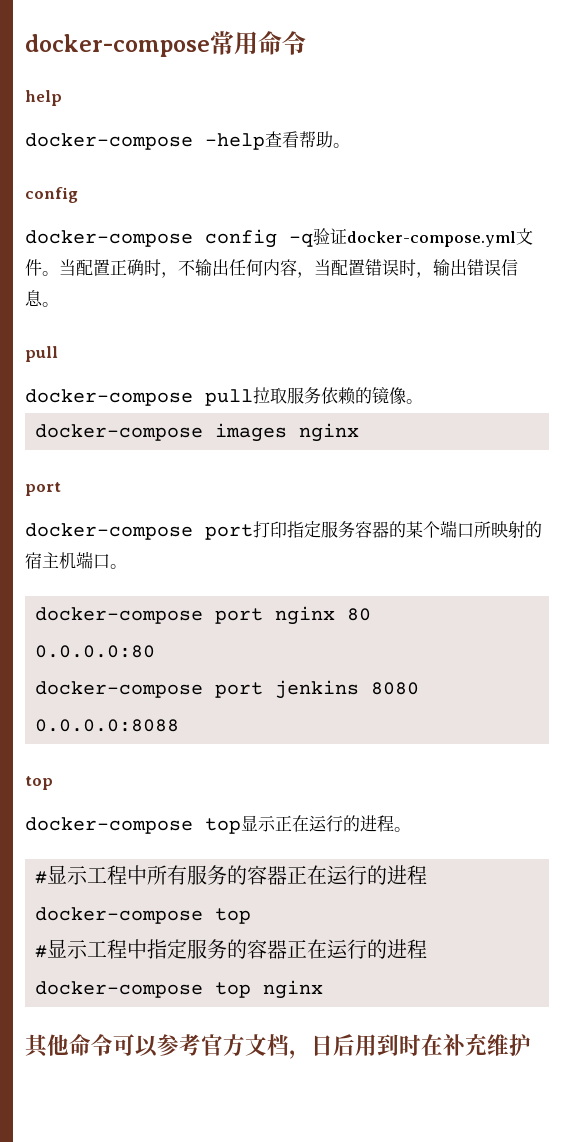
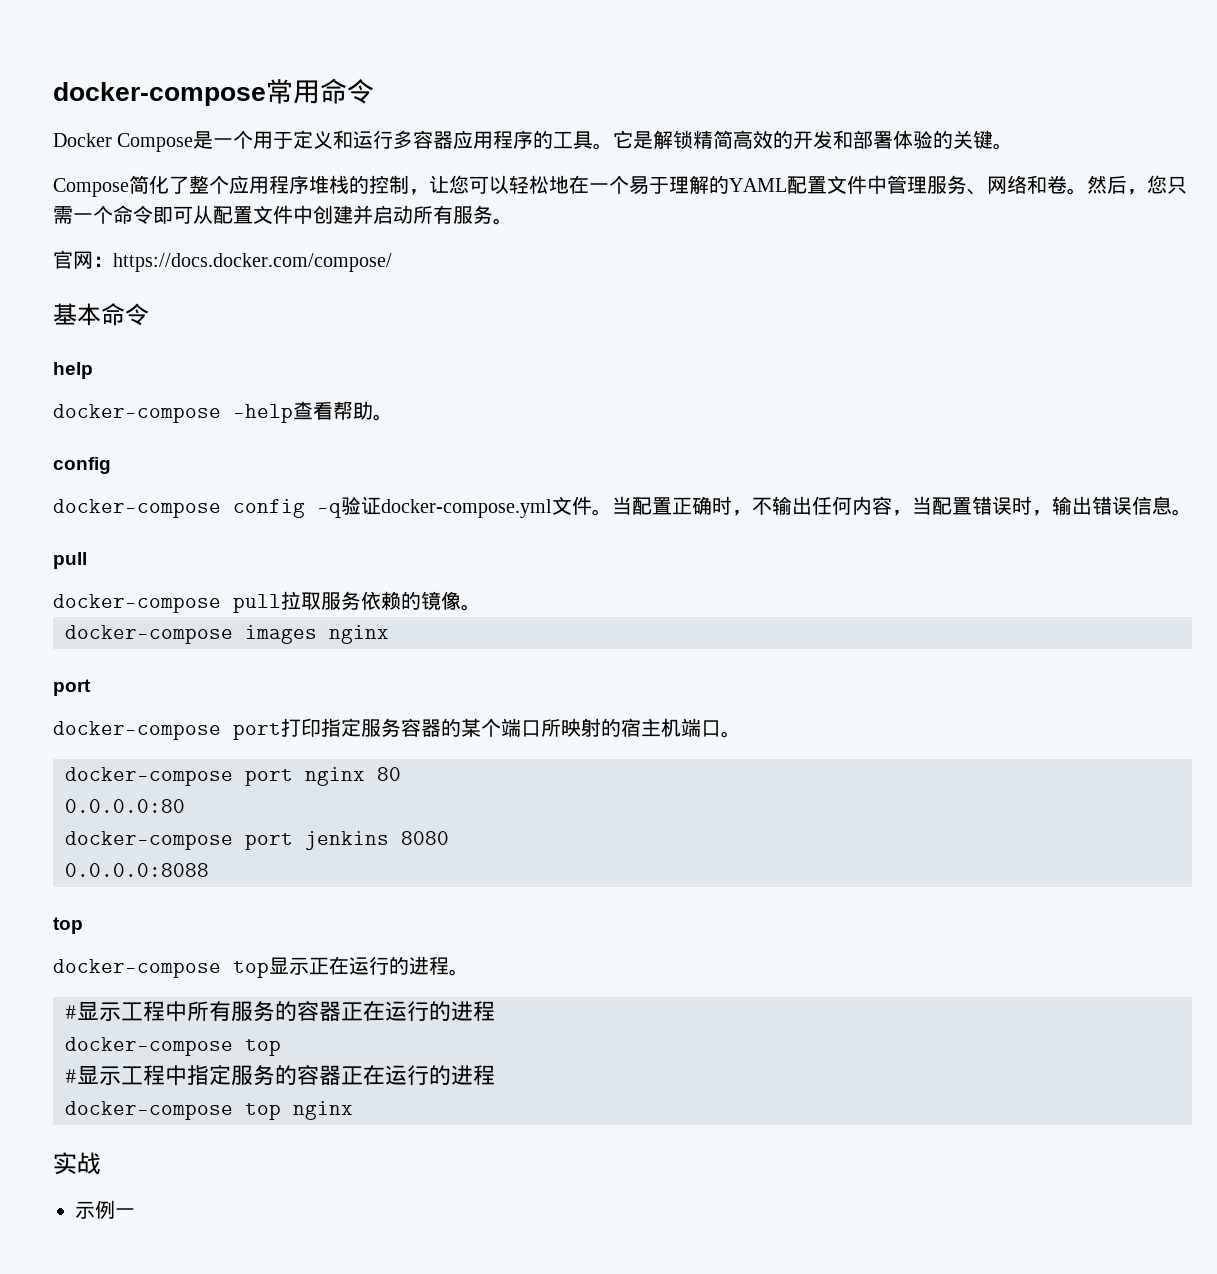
(306, 43) none -> [53,130,1014,152] [53,175,1187,197] [53,205,513,225] [53,250,392,272] [53,303,149,326] // Docker Compose是一个用于定义和运行多容器应用程序的工具。它是解锁精简高效的开发和部署体验的关键。 // Compose简化了整个应用程序堆栈的控制，让您可以轻松地在一个易于理解的YAML配置文件中管理服务、网络和卷。然后，您只需一个命令即可从配置文件中创建并启动所有服务。 // 官网：https://docs.docker.com/compose/ // 基本命令
[25,1034,531,1059] 其他命令可以参考官方文档，日后用到时在补充维护 -> [53,1152,101,1175] [75,1200,135,1219] 实战 // 示例一

